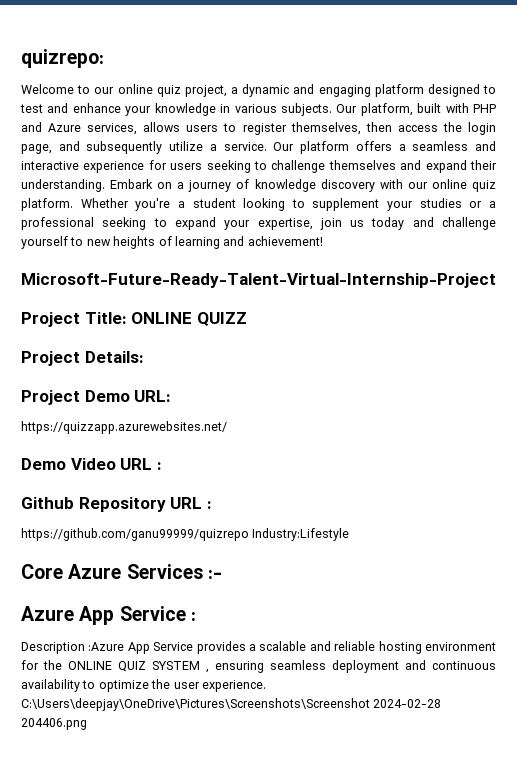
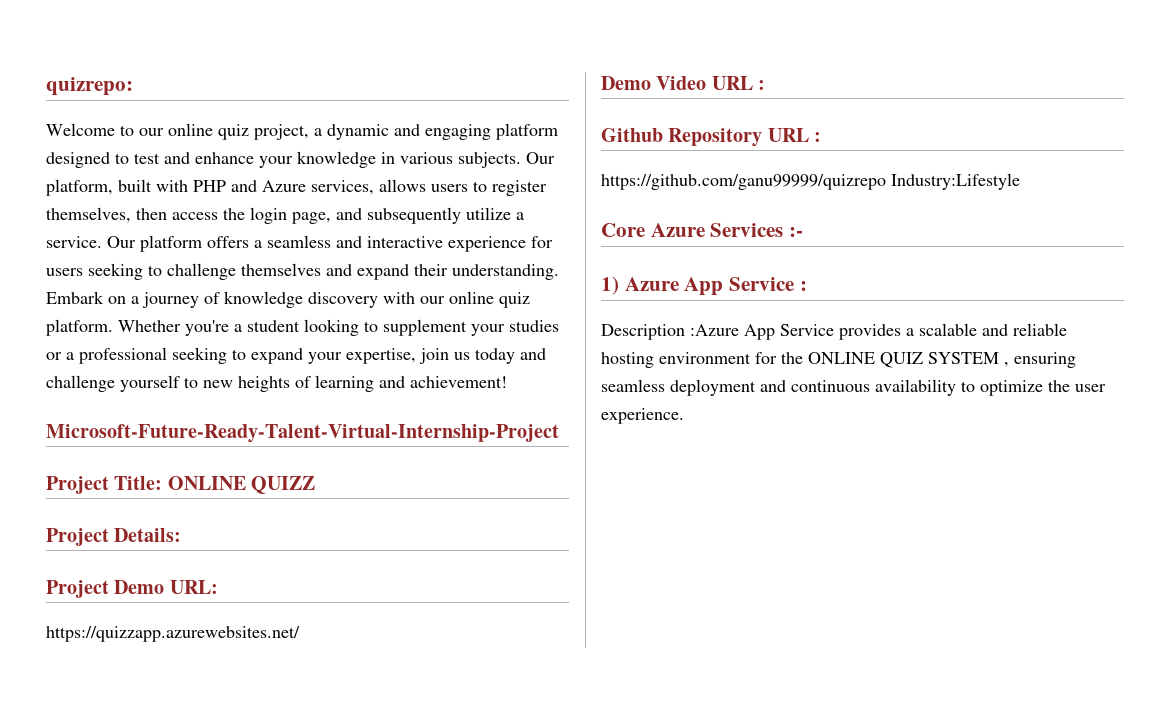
(222, 574) none -> [601,276,619,295] 1)
[21,698,442,711] [21,718,87,730] C:\Users\deepjay\OneDrive\Pictures\Screenshots\Screenshot 2024-02-28 204406.png -> (684, 416) none

